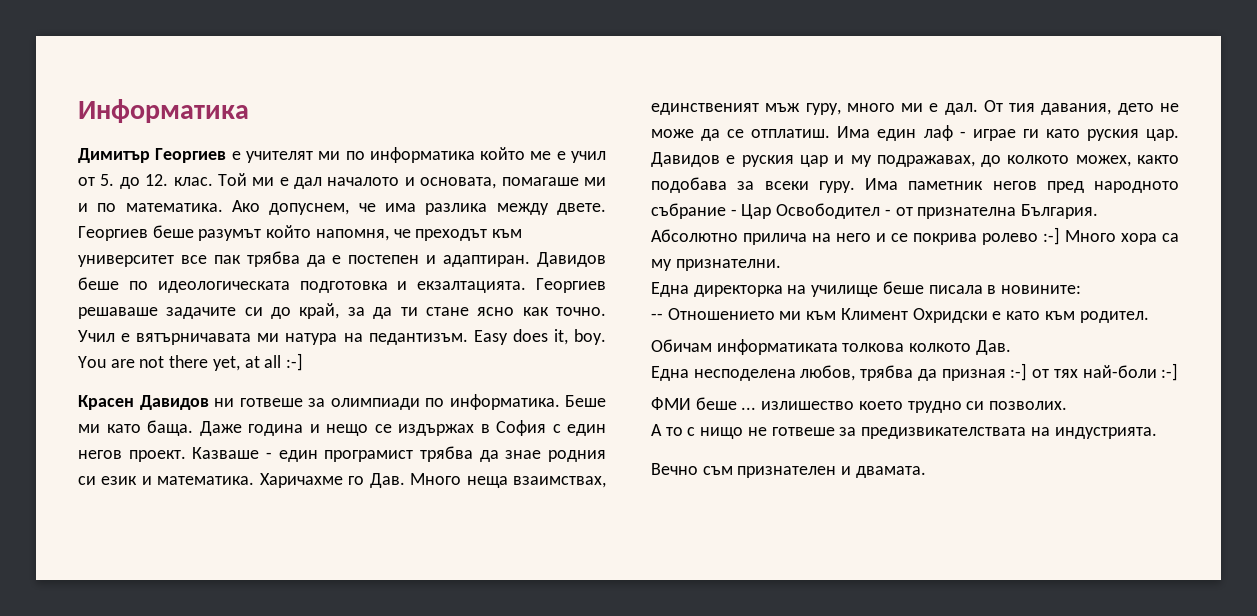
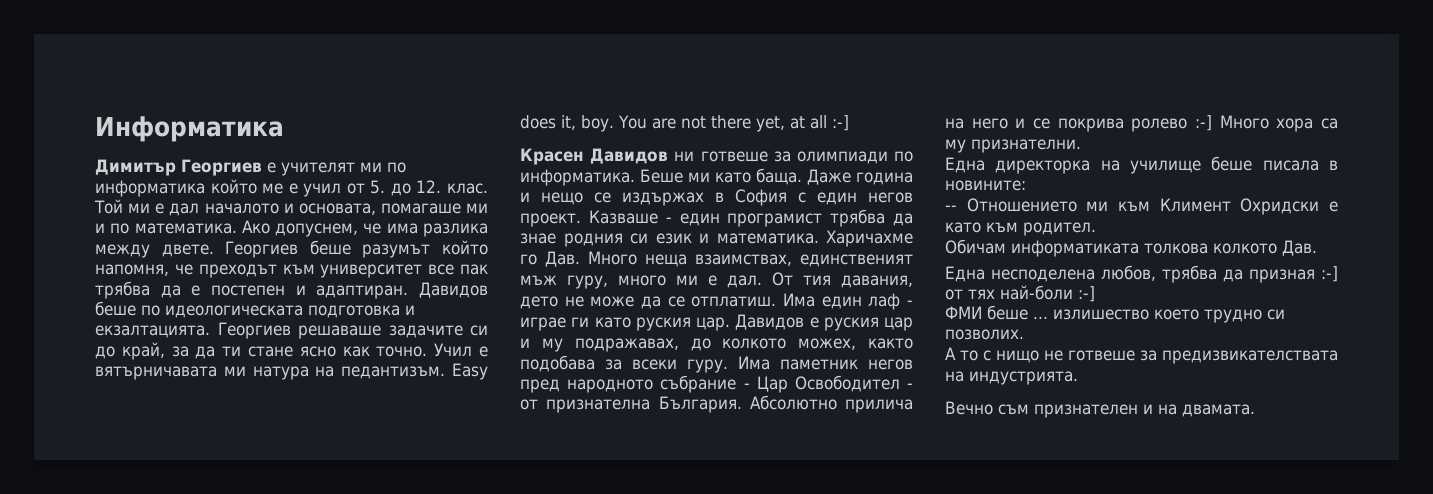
(852, 470) none -> [1158,404,1177,415] на

